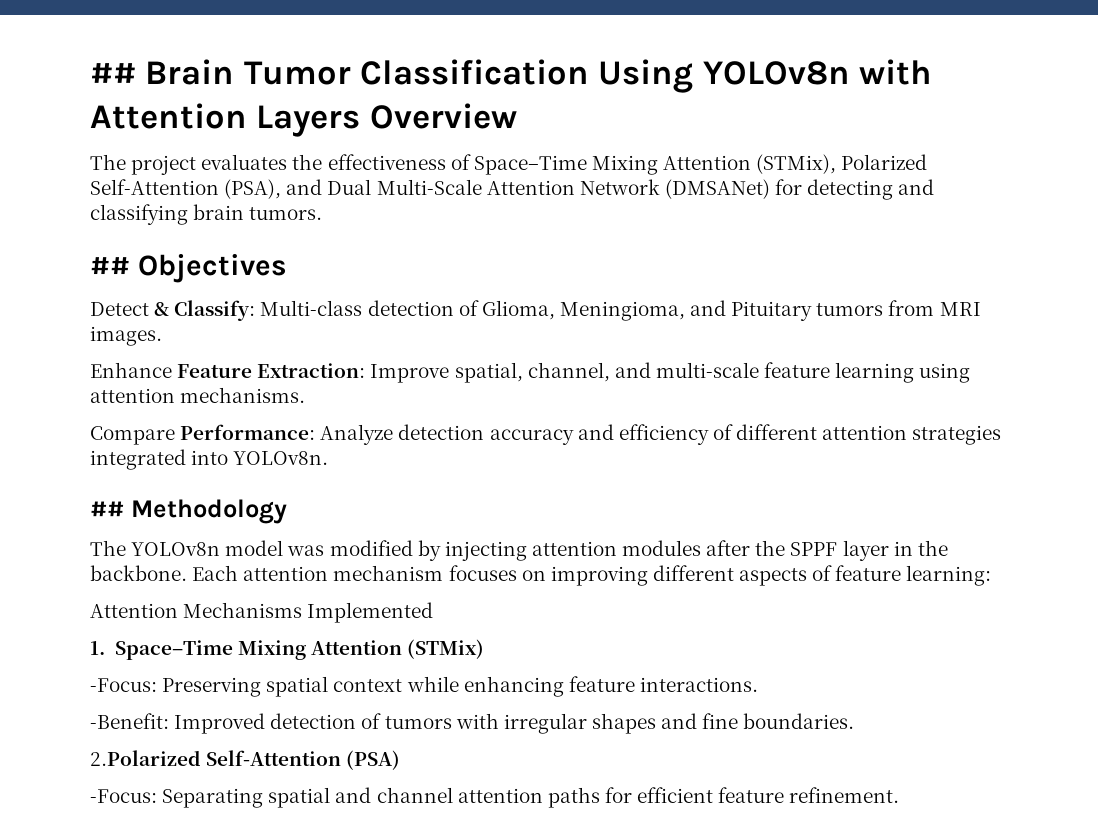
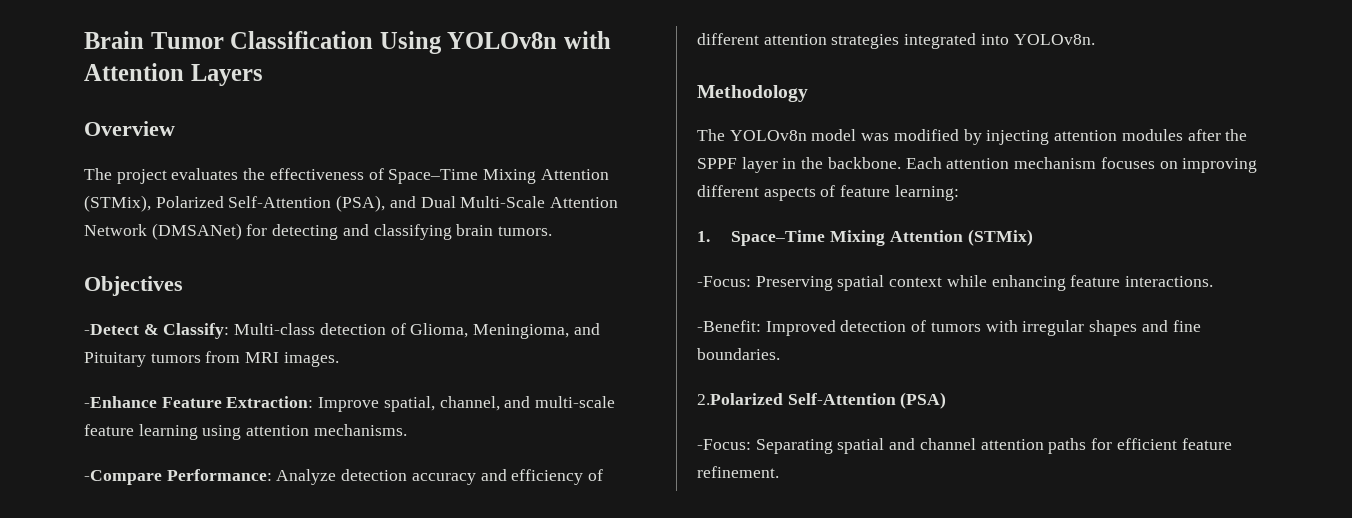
[90,63,136,84] ## -> (84, 40) none
(361, 121) none -> (263, 75) //
[90,257,130,275] ## -> (553, 231) none
[90,302,149,316] Detect -> [84,324,139,335] -Detect
[90,362,172,378] Enhance -> [84,396,157,408] -Enhance
[90,426,175,445] Compare -> [84,470,162,485] -Compare
[90,501,124,517] ## -> (1095, 39) none
[90,602,434,623] // Attention Mechanisms Implemented -> (959, 193) none

